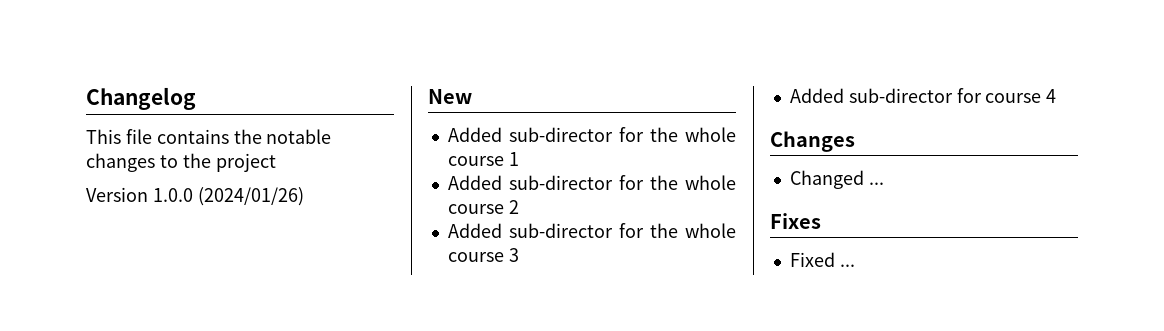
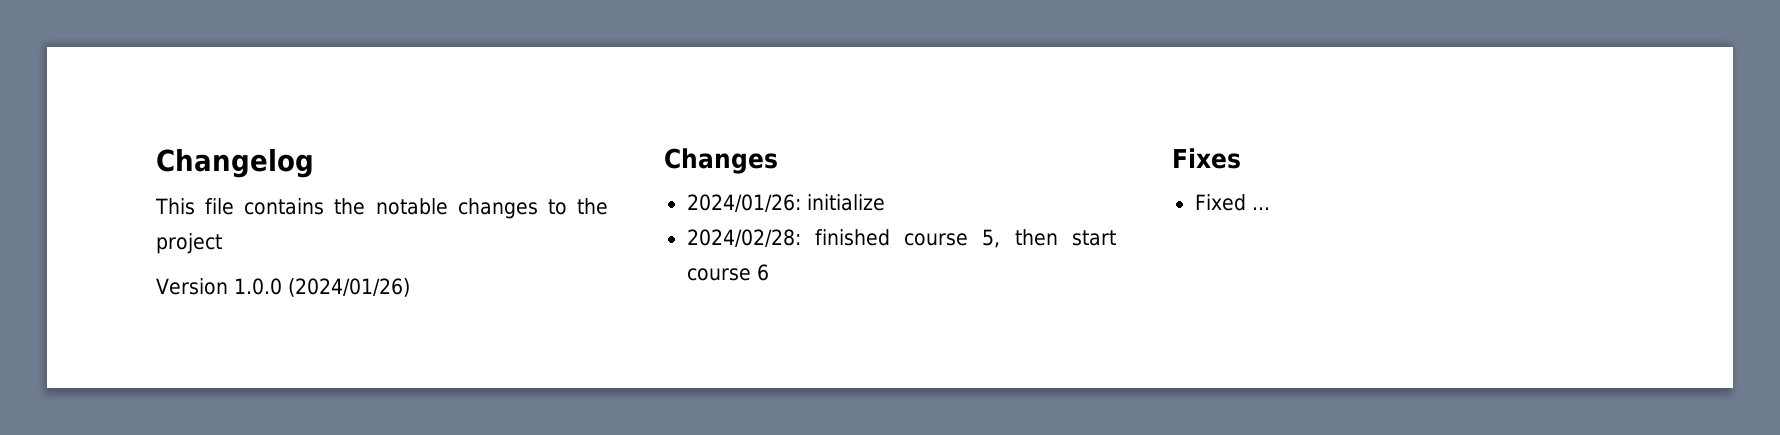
[428,89,472,104] [447,127,736,142] [447,152,519,166] [447,175,736,190] [447,200,519,214] [447,223,736,238] [447,248,519,262] [789,88,1057,103] [770,131,855,152] [789,170,884,189] New // Added sub-director for the whole course 1 // Added sub-director for the whole course 2 // Added sub-director for the whole course 3 // Added sub-director for course 4 // Changes // Changed ... -> [664,148,778,174] [686,194,885,212] [686,229,1116,248] [686,264,769,281] Changes // 2024/01/26: initialize // 2024/02/28: finished course 5, then start course 6

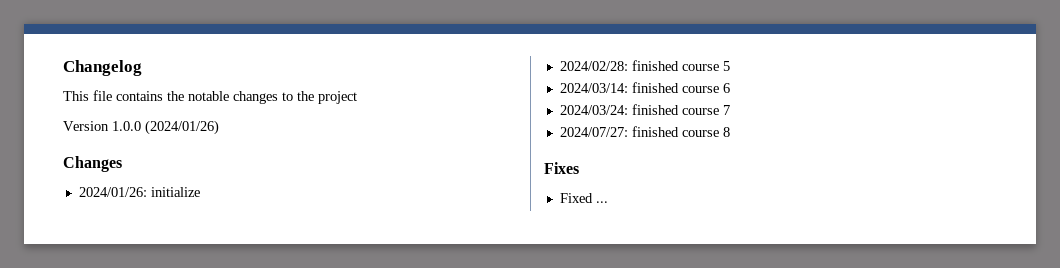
[982,229,1116,248] 5, then start -> [722,61,730,71] [559,82,679,93] 5 // 2024/03/14: finished
(769, 272) none -> [559,104,730,115] [559,126,730,137] // 2024/03/24: finished course 7 // 2024/07/27: finished course 8

